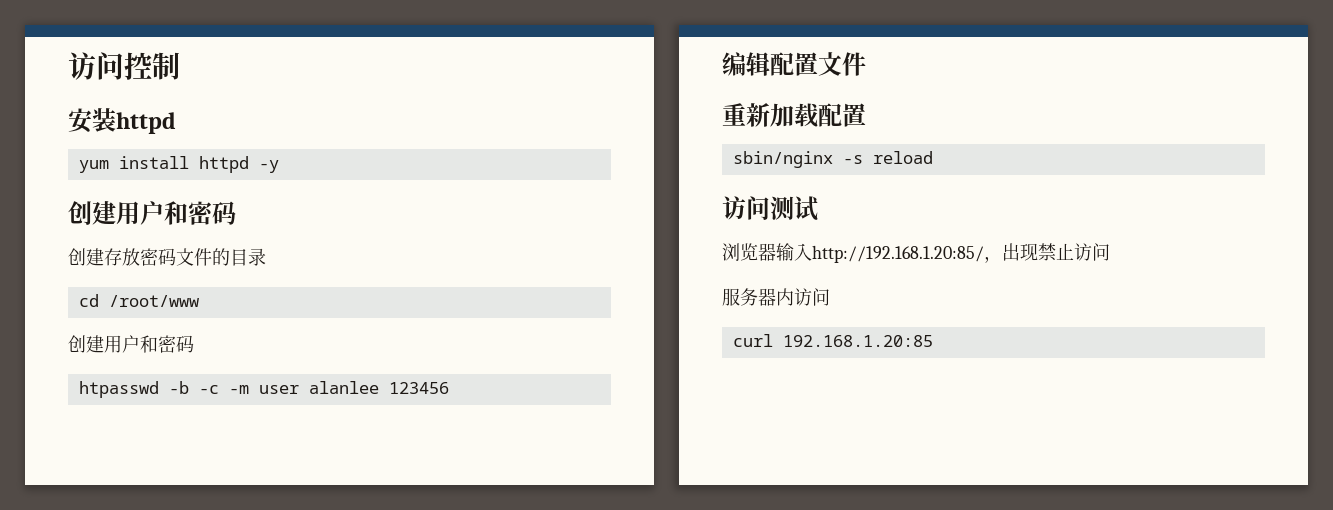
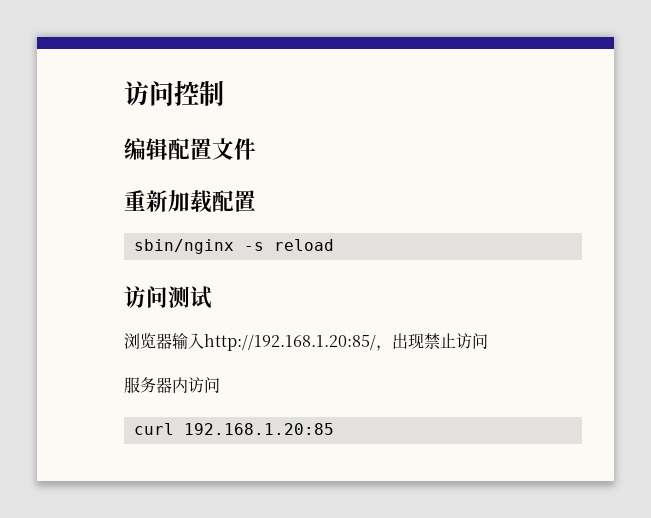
[68,108,176,134] [78,156,279,173] [68,201,236,225] [68,248,266,266] [78,294,199,307] [68,335,194,353] [78,381,449,398] // 安装httpd // yum install httpd -y // 创建用户和密码 // 创建存放密码文件的目录 // cd /root/www // 创建用户和密码 // htpasswd -b -c -m user alanlee 123456 -> (224, 93) none

